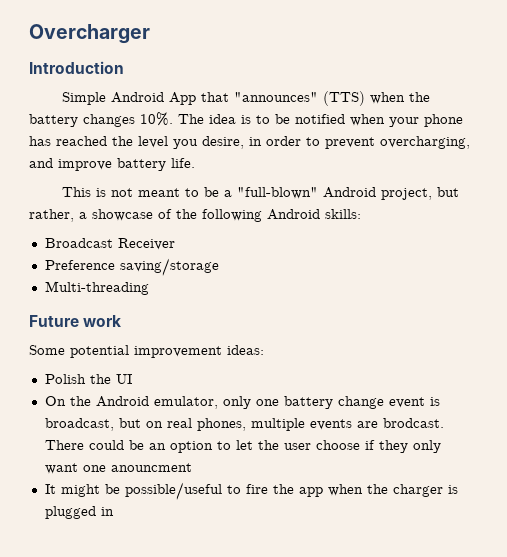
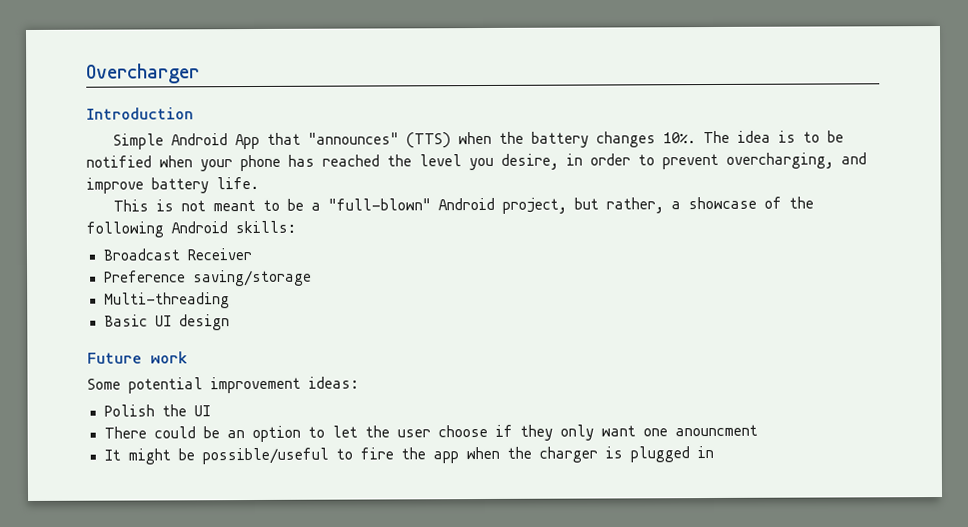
(149, 288) none -> [103,314,230,331] // Basic UI design
[44,396,440,409] [44,418,444,431] On the Android emulator, only one battery change event is broadcast, but on real phones, multiple events are brodcast. -> (211, 411) none

